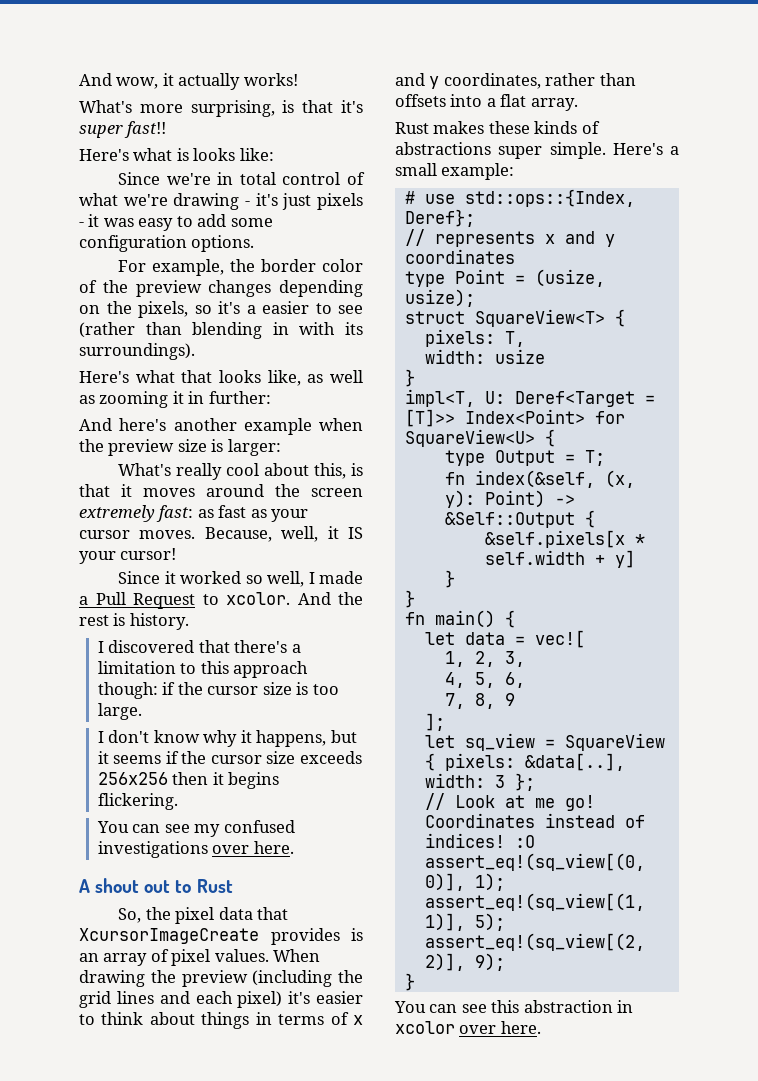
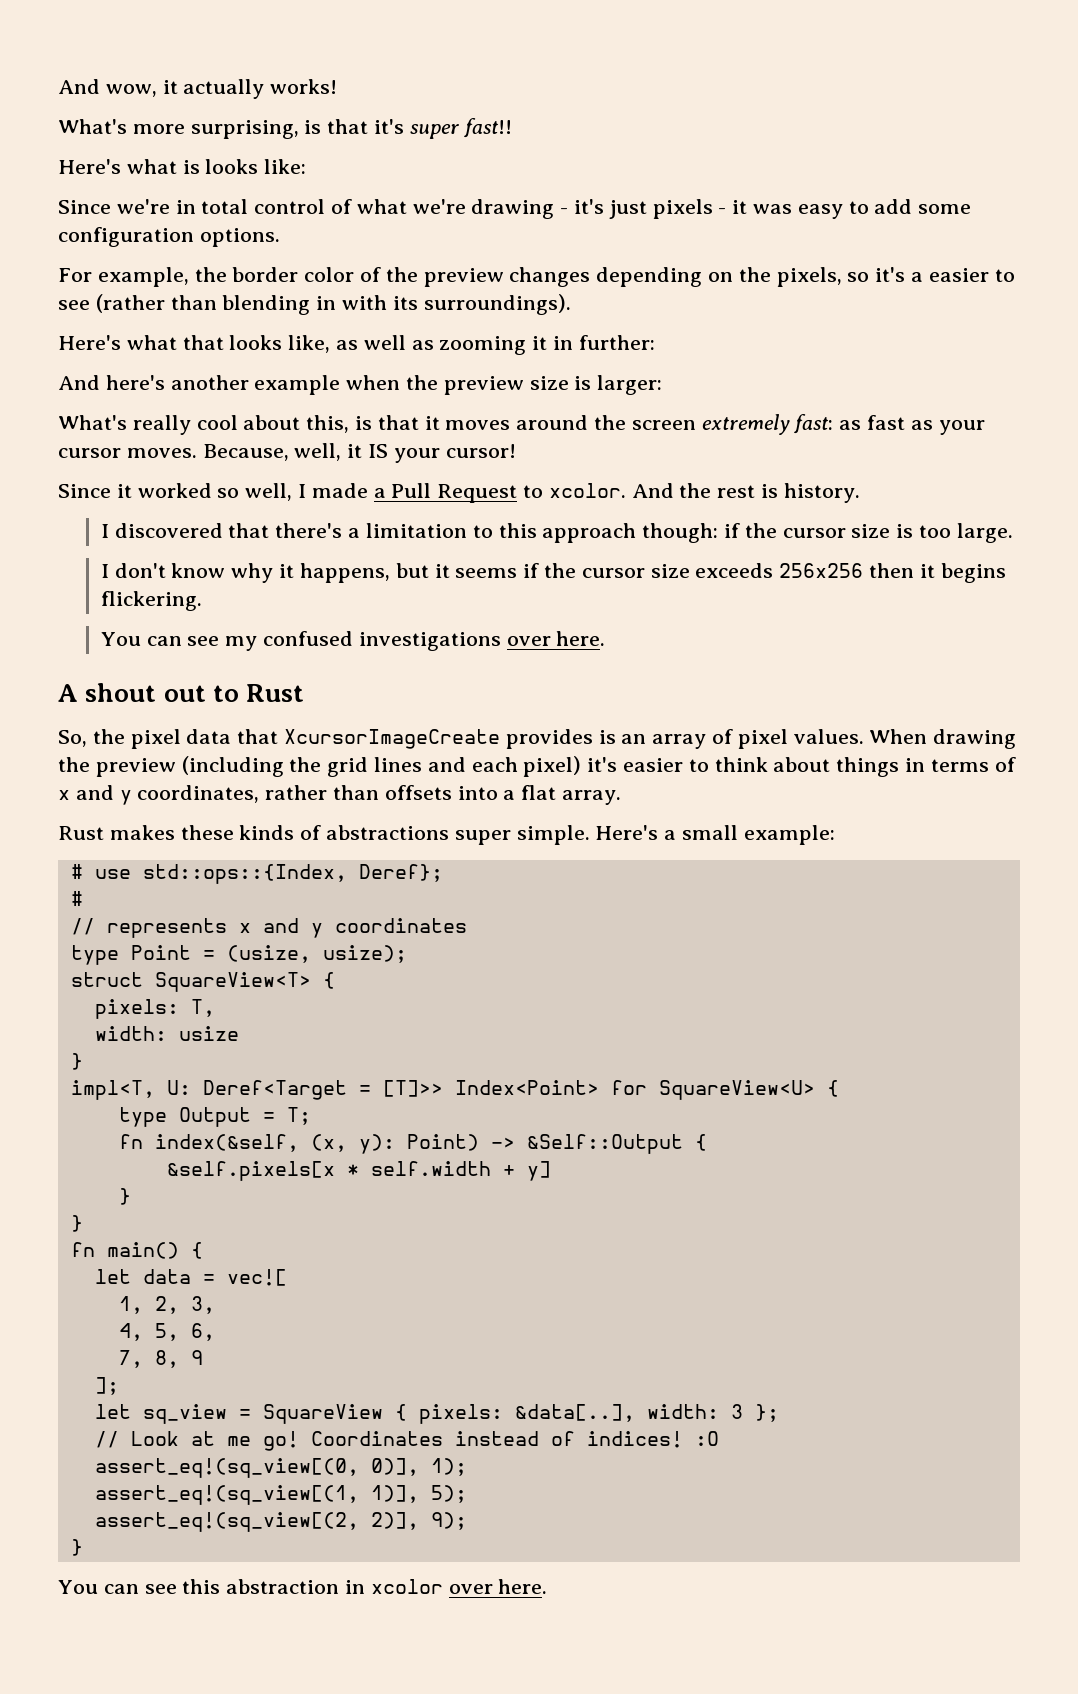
(475, 218) none -> [70,891,83,906] // #

